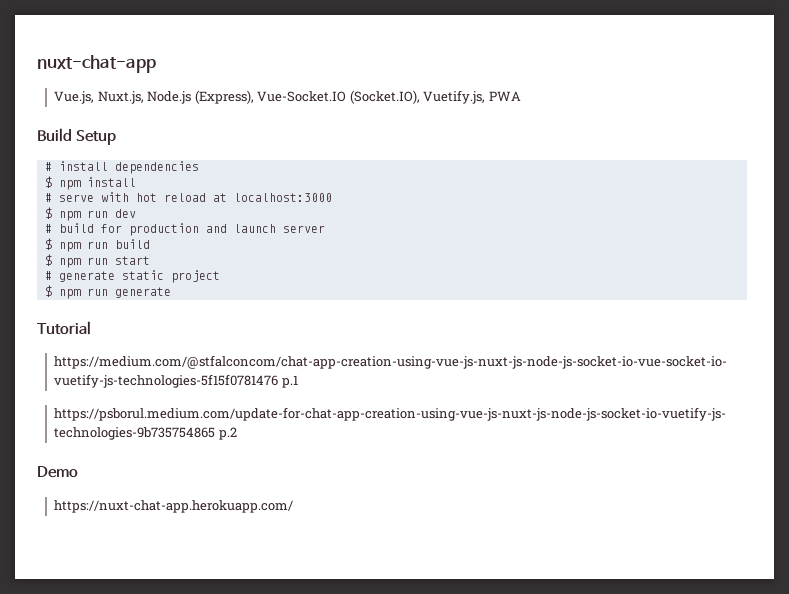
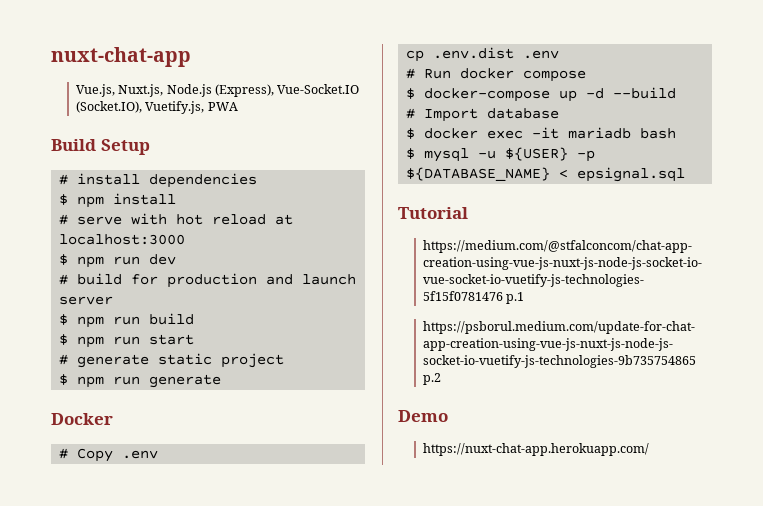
(171, 292) none -> [51,413,113,425] [58,448,158,462] [405,47,559,62] [405,68,586,82] [405,87,676,102] [405,108,559,122] [405,127,676,139] [405,147,595,162] [405,167,685,182] // Docker // # Copy .env // cp .env.dist .env // # Run docker compose // $ docker-compose up -d --build // # Import database // $ docker exec -it mariadb bash // $ mysql -u ${USER} -p ${DATABASE_NAME} < epsignal.sql

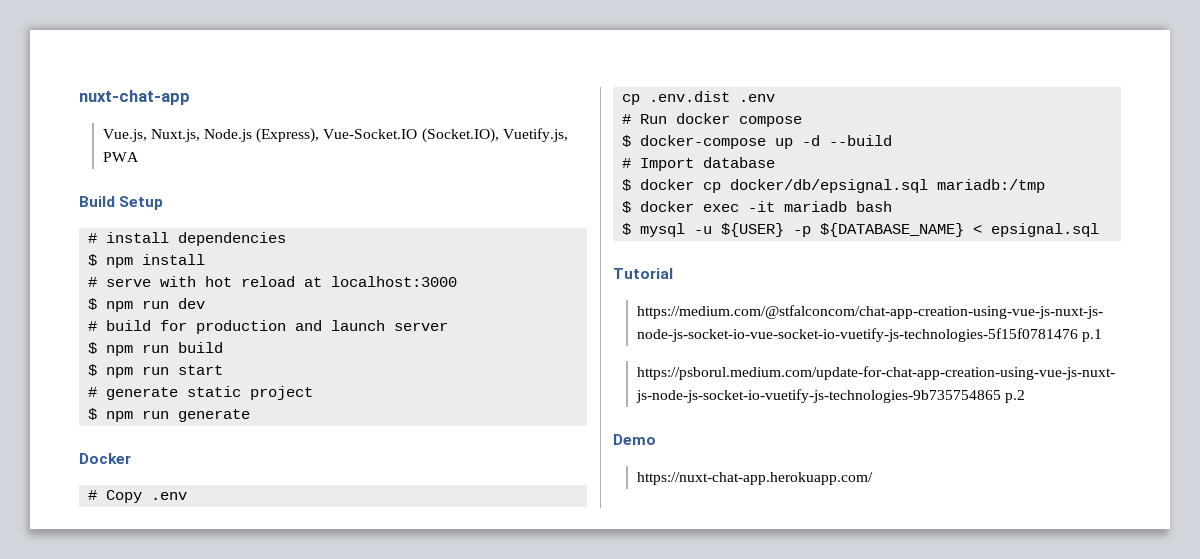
(559, 113) none -> [622,179,1046,193] // $ docker cp docker/db/epsignal.sql mariadb:/tmp

